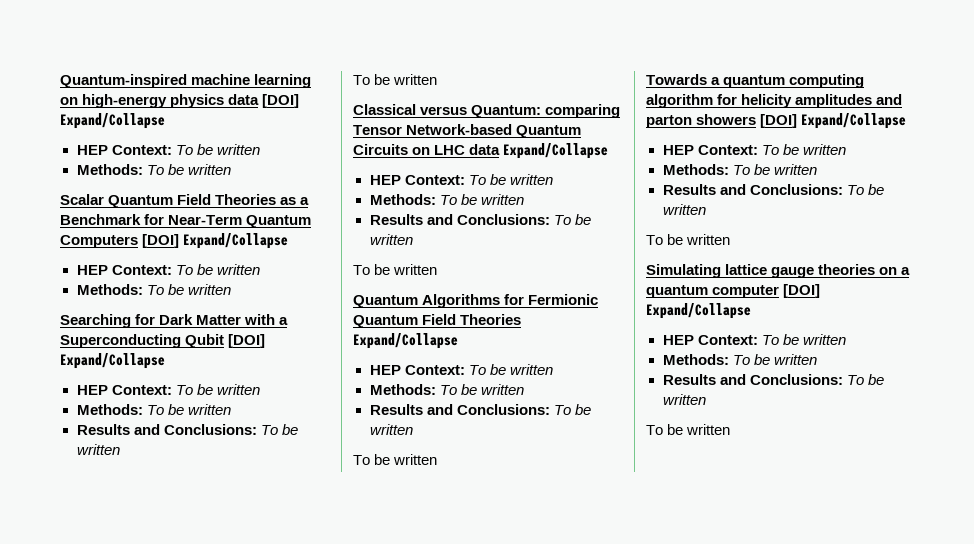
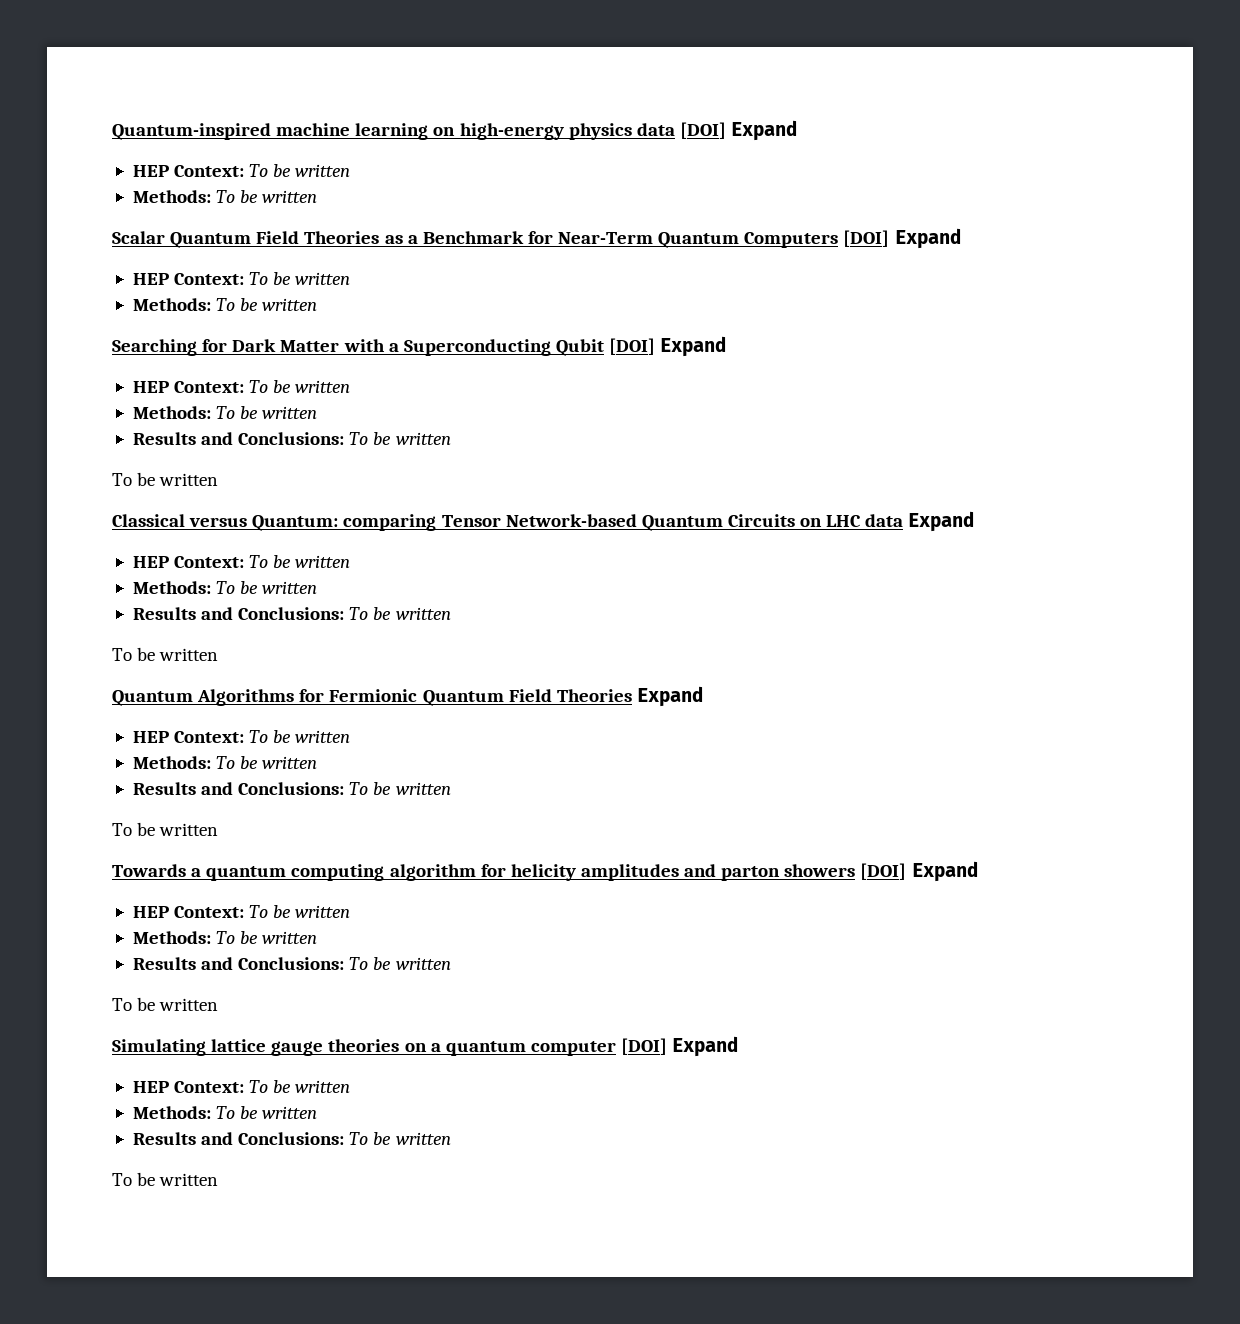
[60,113,165,129] Expand/Collapse -> [731,120,798,141] Expand
[183,233,289,249] Expand/Collapse -> [894,228,961,249] Expand
[60,353,165,369] Expand/Collapse -> [660,336,727,357] Expand
[503,143,609,159] Expand/Collapse -> [908,511,975,532] Expand
[353,333,458,349] Expand/Collapse -> [636,686,703,707] Expand
[801,113,907,129] Expand/Collapse -> [911,861,978,882] Expand
[646,303,751,319] Expand/Collapse -> [672,1036,739,1057] Expand

